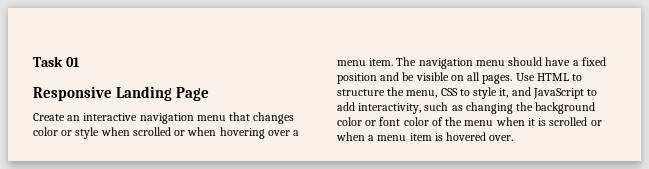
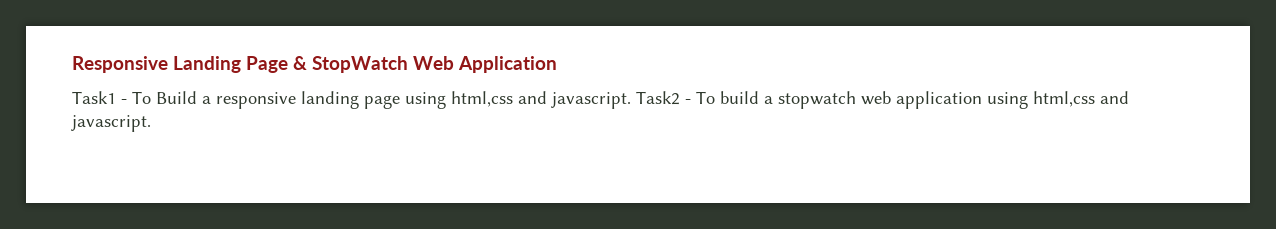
[33,56,80,67] Task 01 // -> (72, 64) none
[33,112,295,124] [33,127,300,139] [337,57,606,69] [337,72,583,84] [337,87,598,99] [337,102,596,114] [337,117,602,126] [336,132,514,141] // Create an interactive navigation menu that changes color or style when scrolled or when hovering over a menu item. The navigation menu should have a fixed position and be visible on all pages. Use HTML to structure the menu, CSS to style it, and JavaScript to add interactivity, such as changing the background color or font color of the menu when it is scrolled or when a menu item is hovered over. -> [293,56,557,73] [72,91,1129,109] [71,115,151,132] & StopWatch Web Application // Task1 - To Build a responsive landing page using html,css and javascript. Task2 - To build a stopwatch web application using html,css and javascript.

